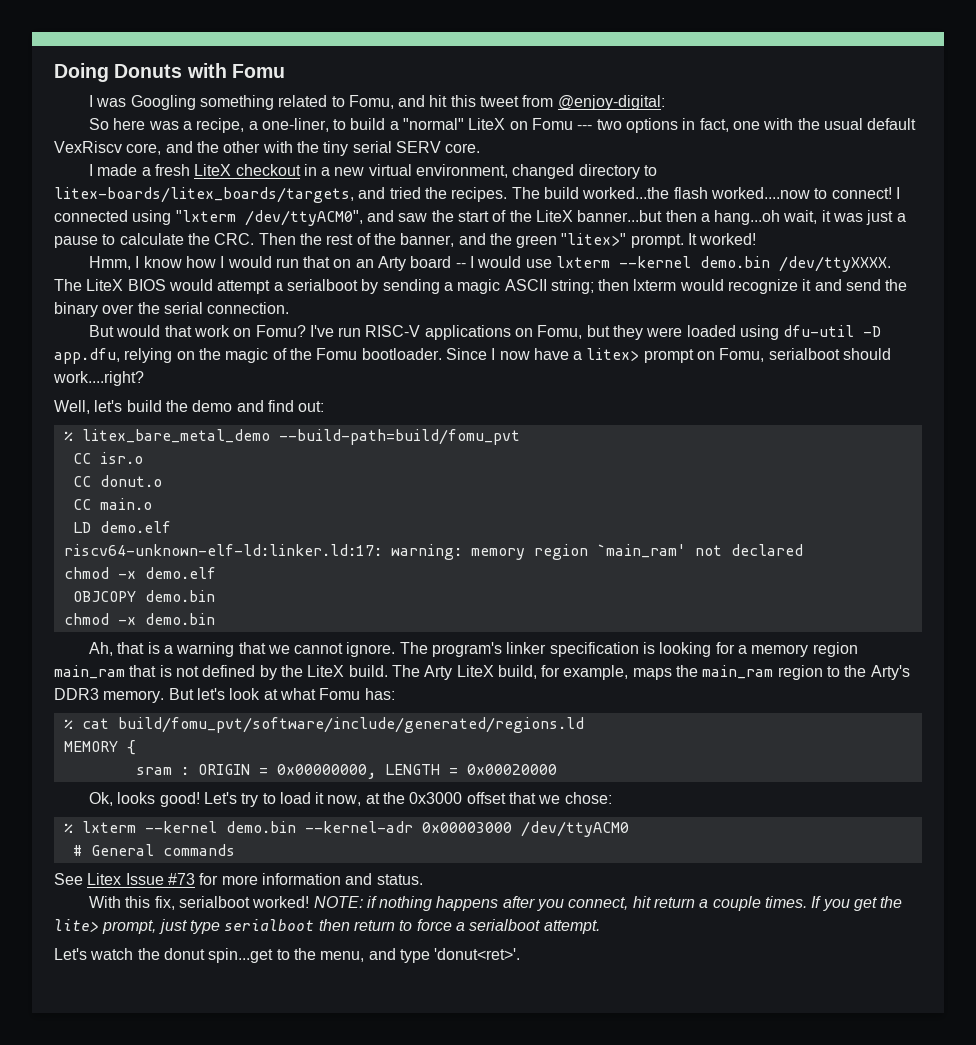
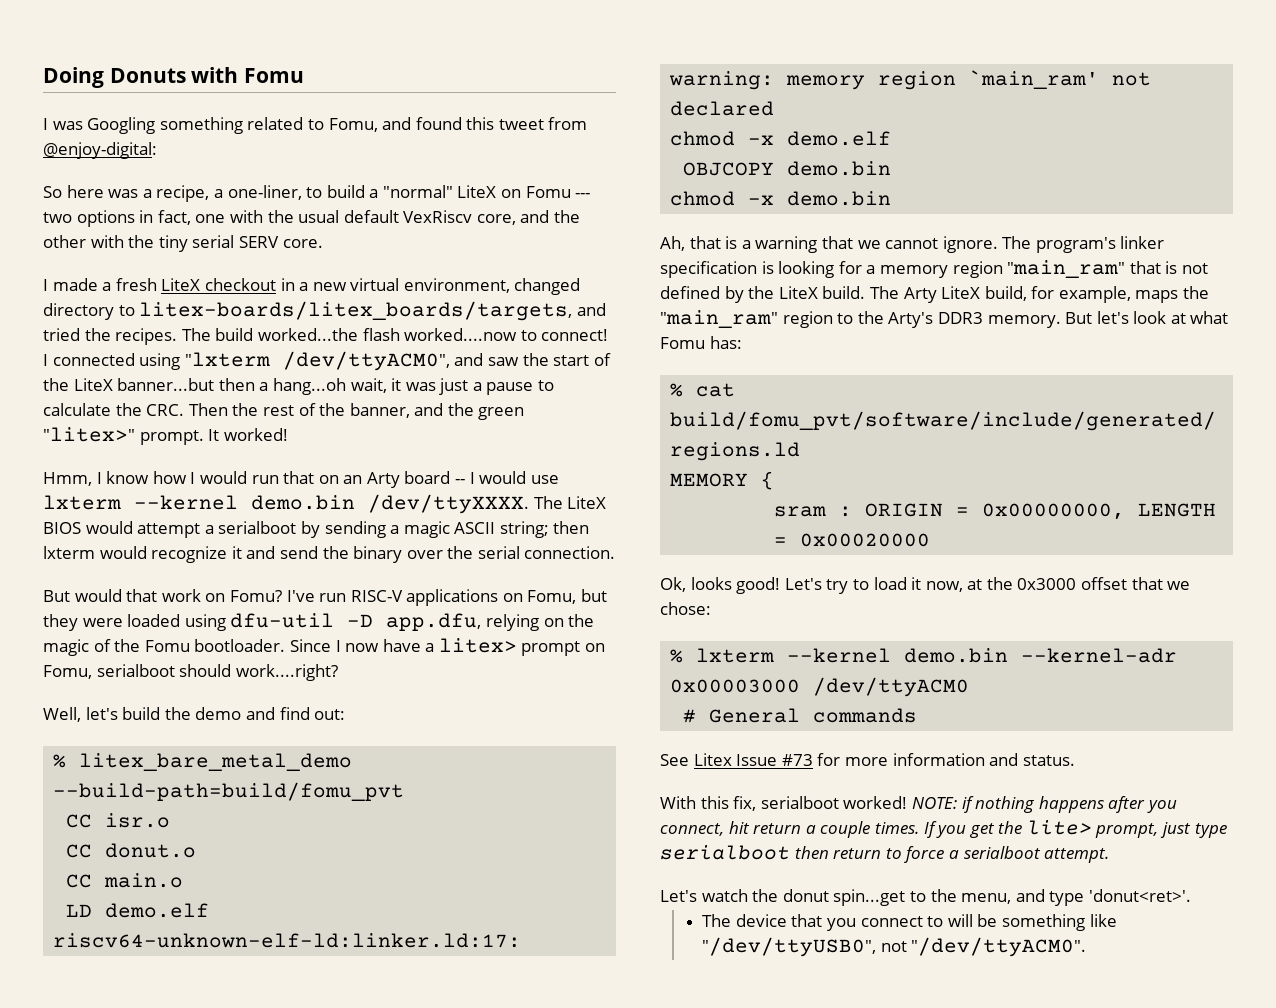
[429,95,448,107] hit -> [415,117,462,130] found
[54,665,125,679] main_ram -> [1007,260,1126,278] "main_ram"
[702,665,774,679] main_ram -> [660,310,778,328] "main_ram"
(521, 954) none -> [702,914,1117,931] [702,937,1087,957] // The device that you connect to will be something like "/dev/ttyUSB0", not "/dev/ttyACM0".

